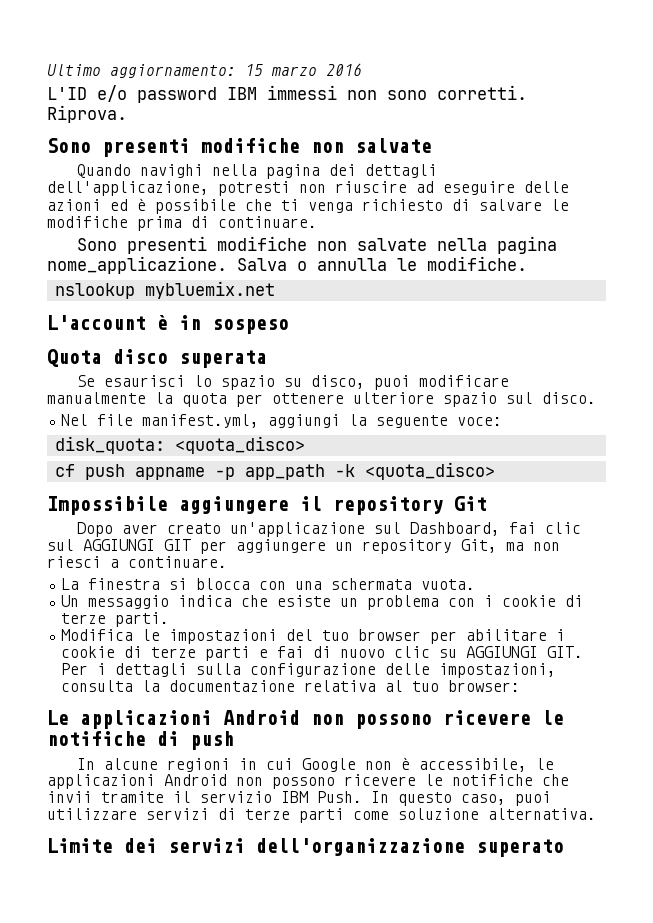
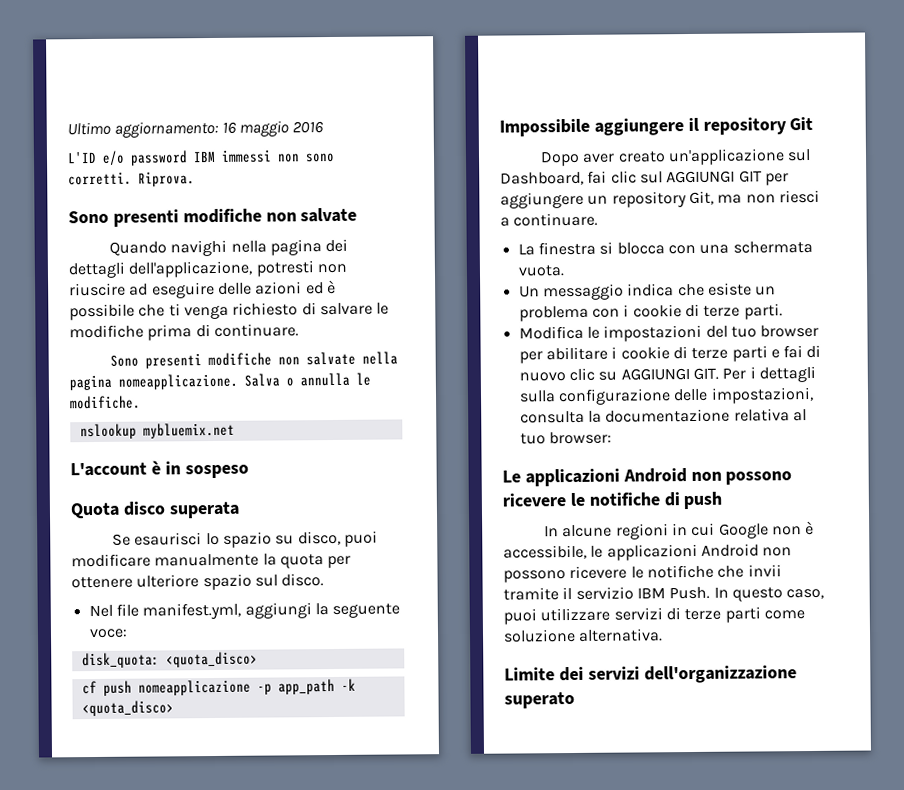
[245,64,317,76] 15 marzo -> [221,120,289,137] 16 maggio
[47,256,227,274] nome_applicazione. -> [118,373,238,390] nomeapplicazione.
[134,467,205,480] appname -> [137,679,251,696] nomeapplicazione

